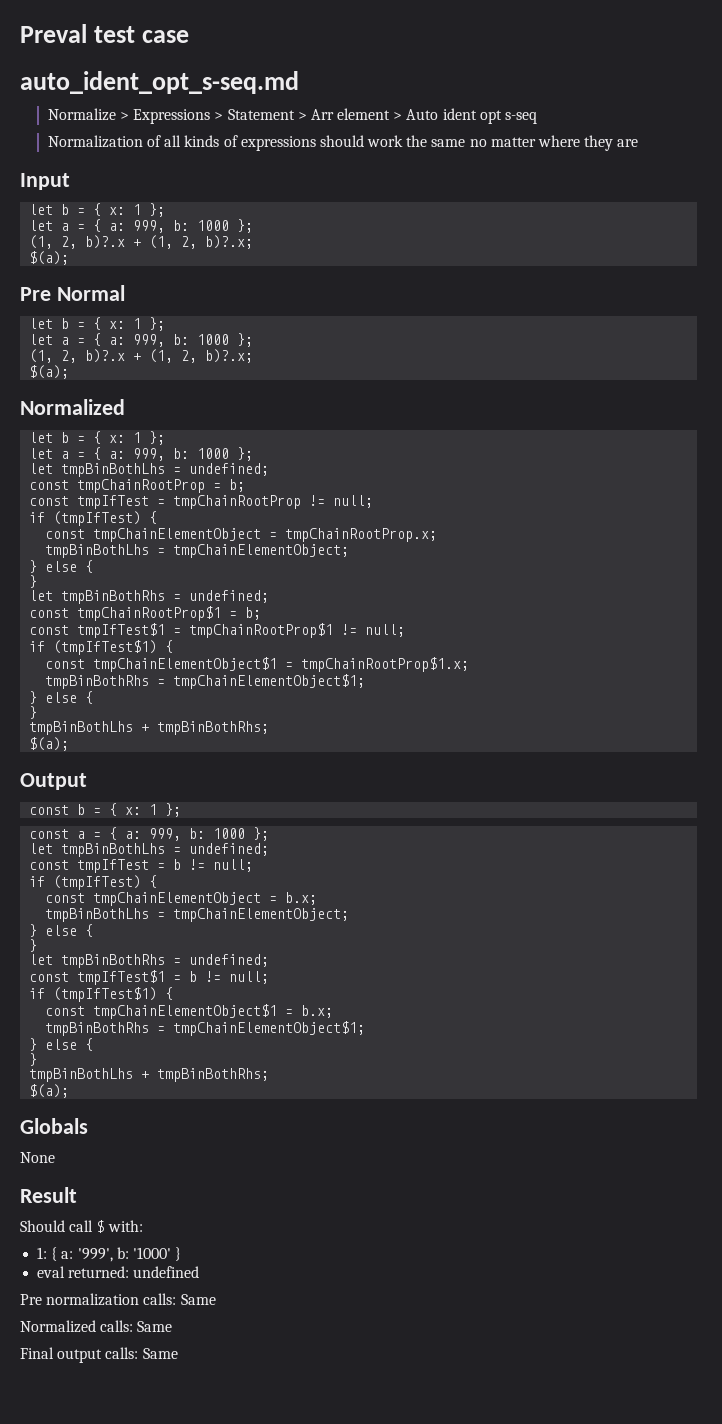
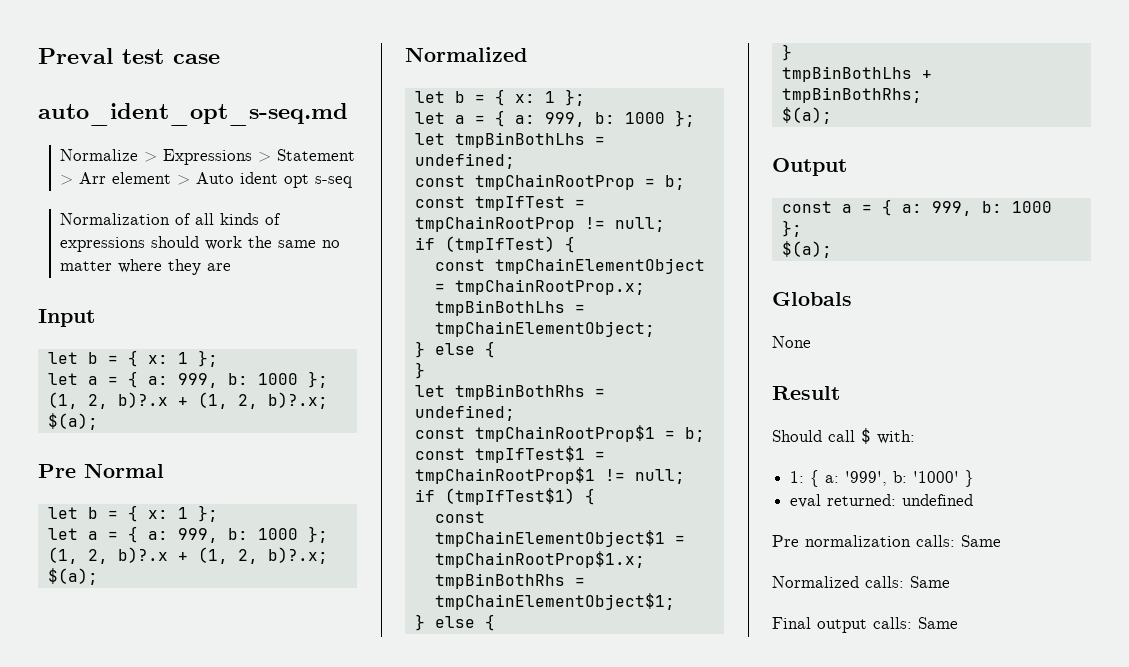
[29,803,182,817] // const b = { x: 1 }; -> (847, 167) none
[29,843,270,857] [29,859,254,873] [29,875,158,890] [45,892,318,906] [45,908,350,922] [29,924,94,937] [29,939,38,952] [29,954,270,968] [29,970,270,985] [29,987,174,1002] [45,1004,334,1019] [45,1021,366,1036] [29,1038,94,1051] [29,1053,38,1066] [29,1068,270,1082] // let tmpBinBothLhs = undefined; // const tmpIfTest = b != null; // if (tmpIfTest) { // const tmpChainElementObject = b.x; // tmpBinBothLhs = tmpChainElementObject; // } else { // } // let tmpBinBothRhs = undefined; // const tmpIfTest$1 = b != null; // if (tmpIfTest$1) { // const tmpChainElementObject$1 = b.x; // tmpBinBothRhs = tmpChainElementObject$1; // } else { // } // tmpBinBothLhs + tmpBinBothRhs; -> (802, 228) none

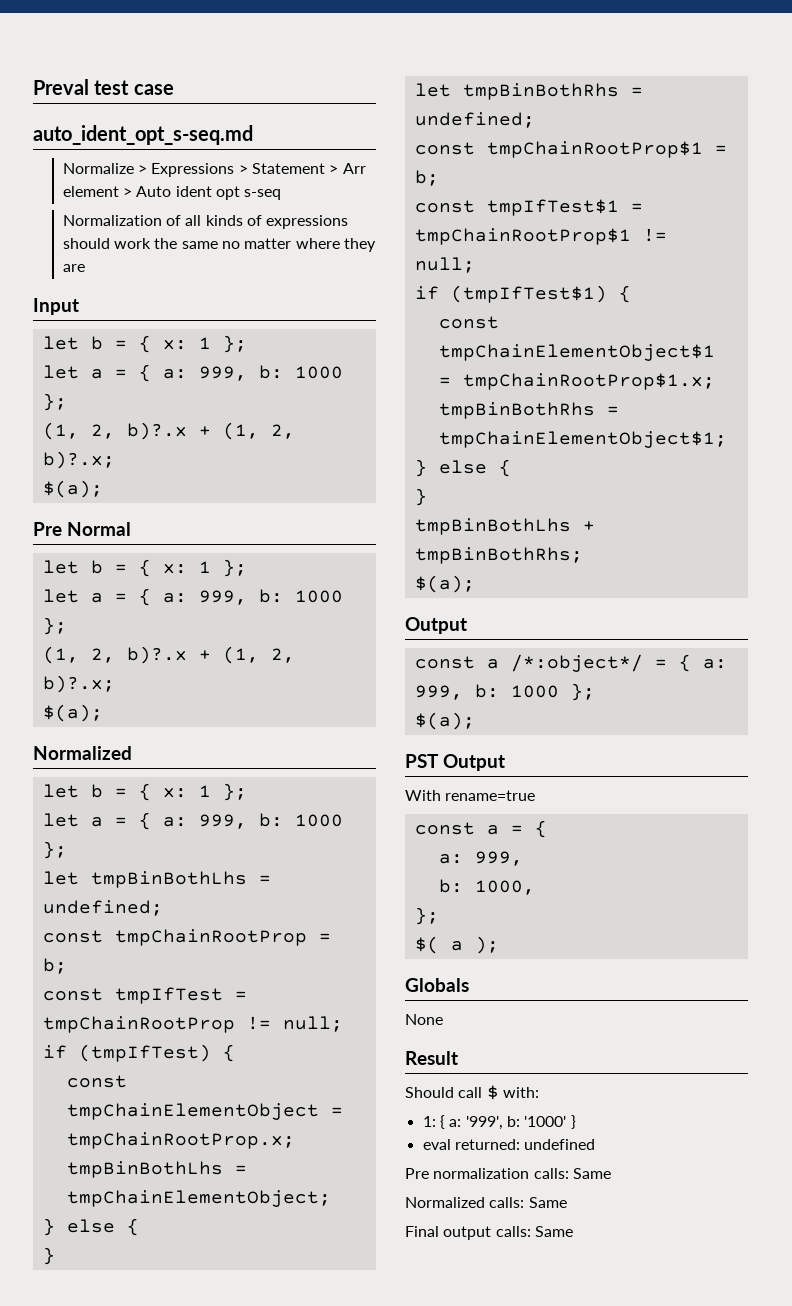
(852, 208) none -> [510,654,643,672] /*:object*/
(832, 249) none -> [405,754,505,771] [405,790,536,801] [414,820,547,838] [438,851,523,866] [438,879,535,895] [414,907,439,925] [414,936,499,954] // PST Output // With rename=true // const a = { // a: 999, // b: 1000, // }; // $( a );

